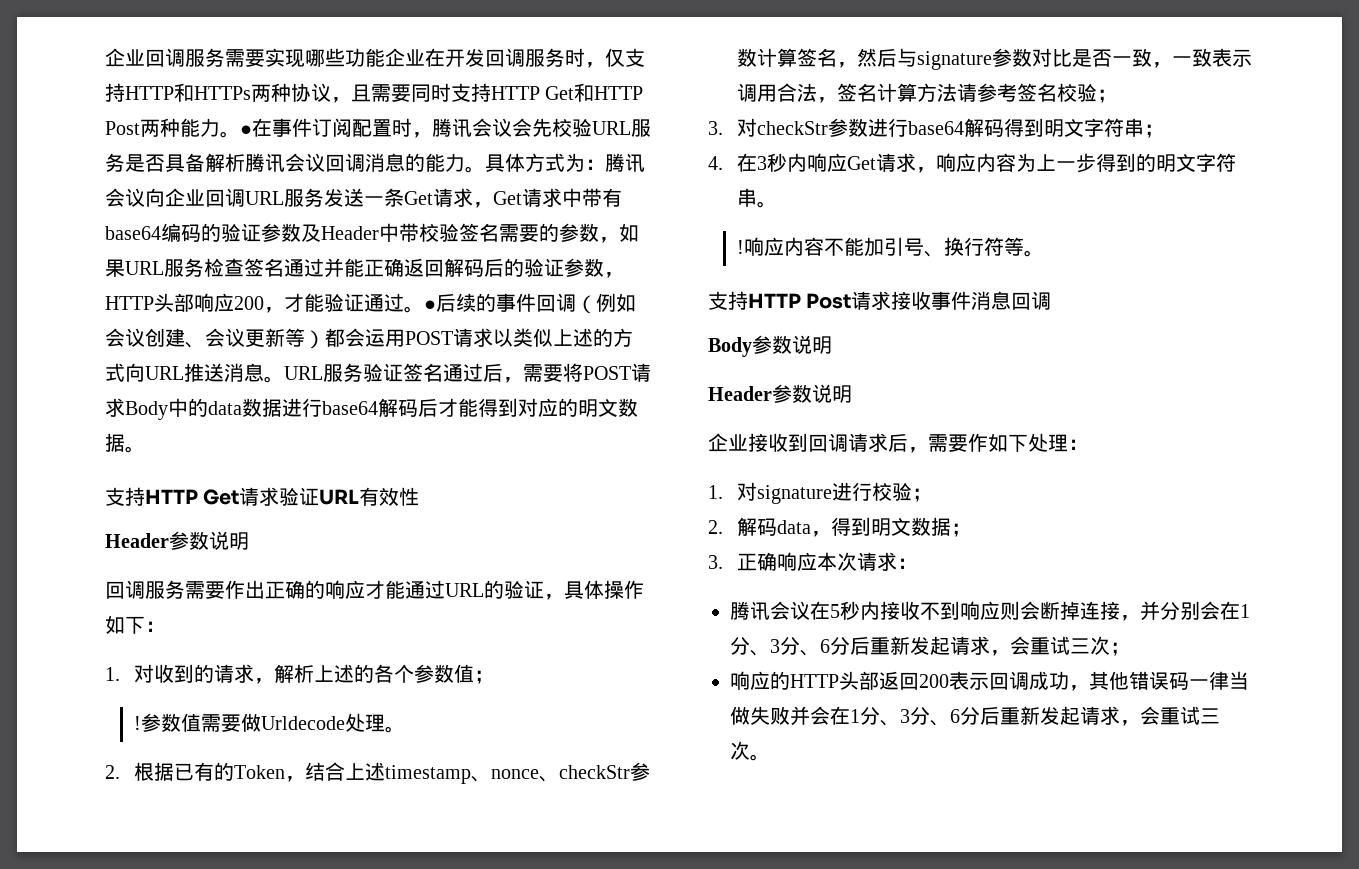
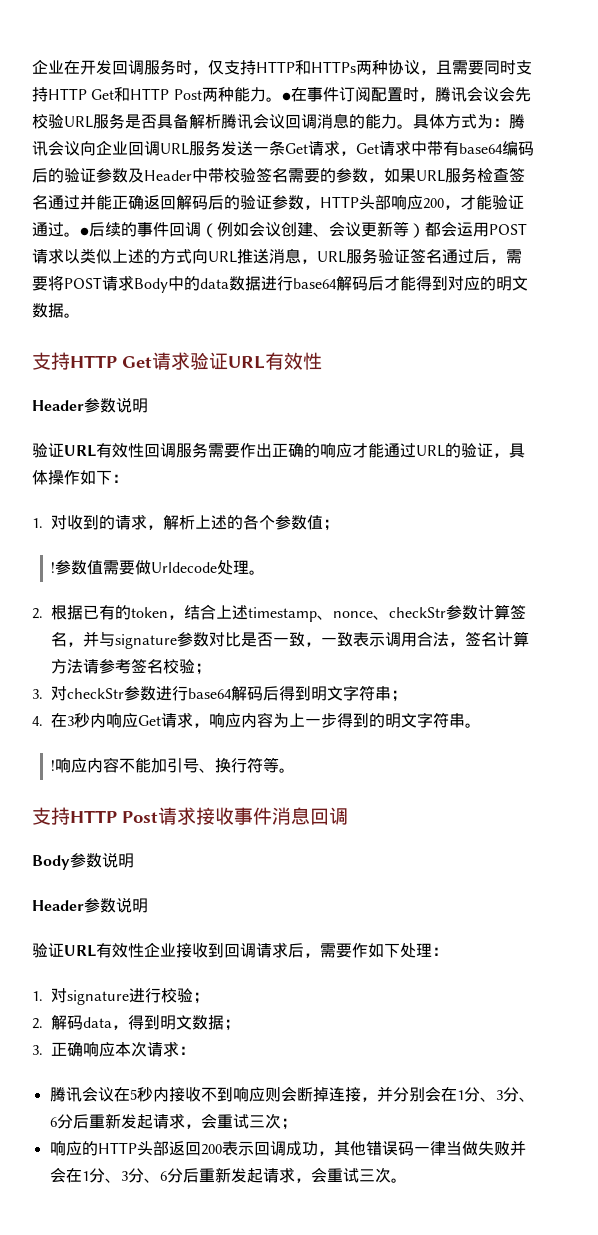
[105,48,425,68] 企业回调服务需要实现哪些功能企业 -> [32,59,64,74] 企业
(201, 233) none -> [32,168,48,183] 后
[264,376,284,383] 。 -> [301,259,317,264] ，
(249, 541) none -> [32,443,144,458] 验证URL有效性
[233,765,285,779] Token -> [131,607,169,618] token
[856,48,897,67] 然后 -> [83,631,100,647] 并
(1004, 128) none -> [263,686,280,701] 后
(852, 394) none -> [32,943,144,958] 验证URL有效性

